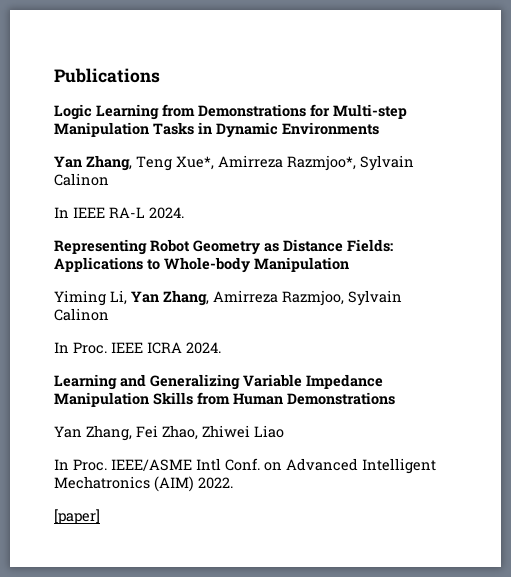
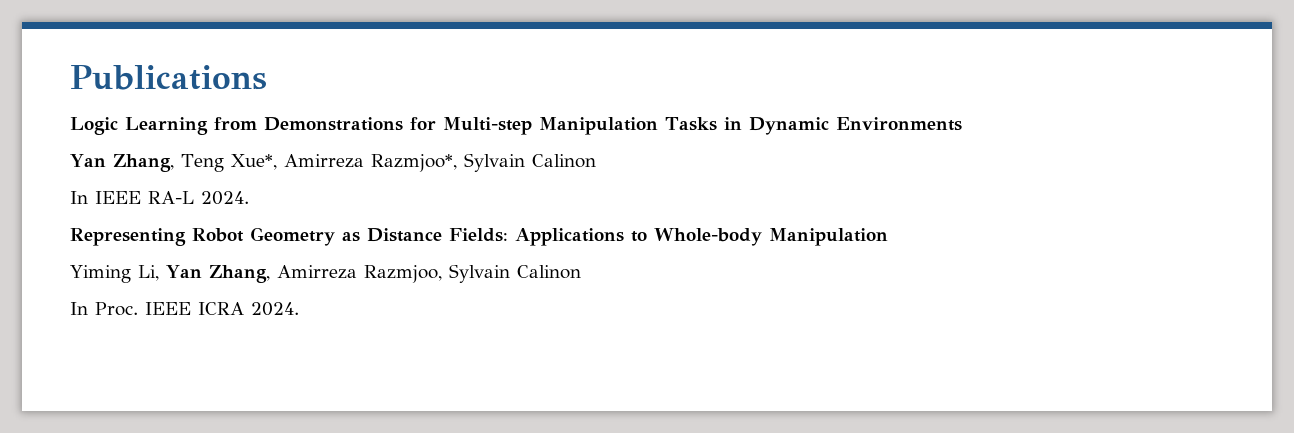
[54,374,383,390] [54,392,395,407] [54,425,284,441] [54,458,436,474] [54,476,233,492] [54,509,100,524] // Learning and Generalizing Variable Impedance Manipulation Skills from Human Demonstrations // Yan Zhang, Fei Zhao, Zhiwei Liao // In Proc. IEEE/ASME Intl Conf. on Advanced Intelligent Mechatronics (AIM) 2022. // [paper] -> (299, 309) none

